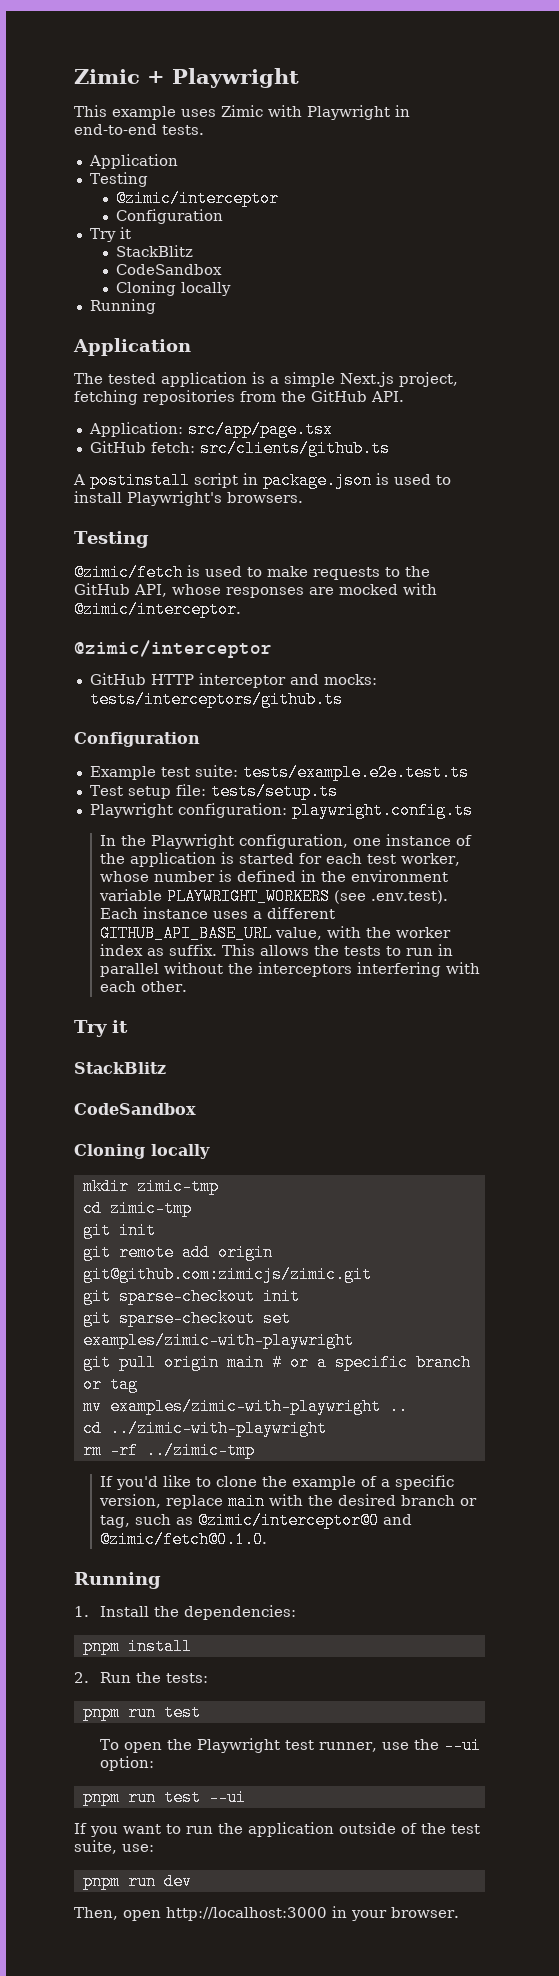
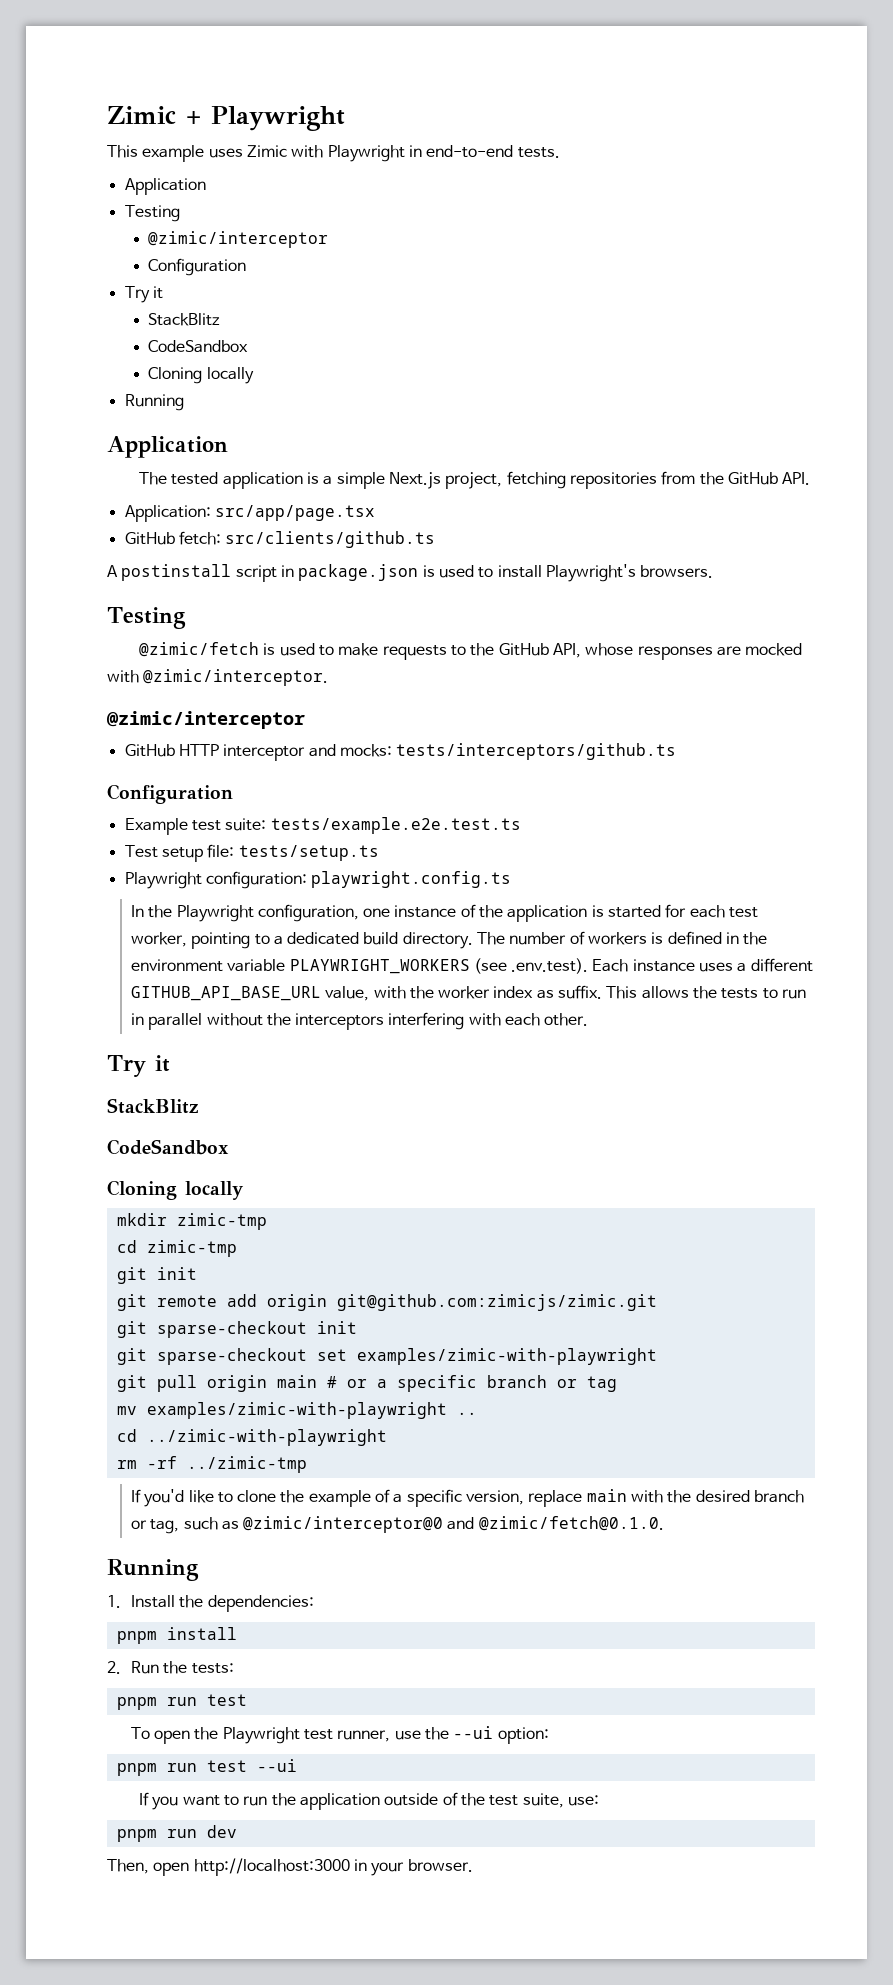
[99,871,215,882] whose number -> [191,931,648,949] pointing to a dedicated build directory. The number of workers

